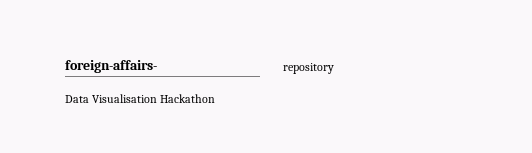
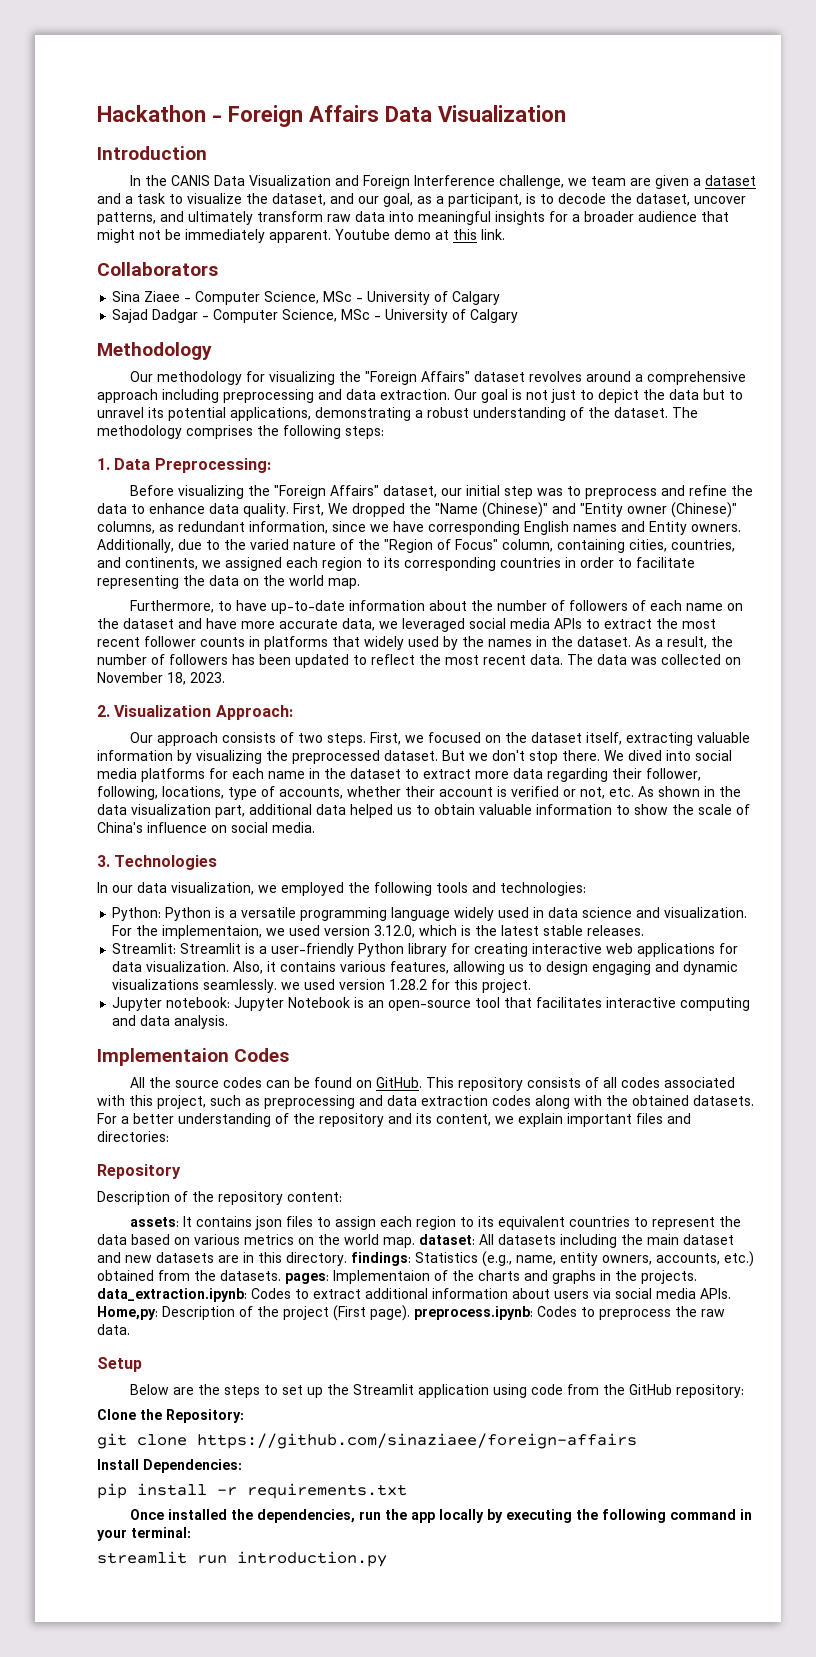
[65,60,157,73] [65,94,216,103] [283,63,334,74] foreign-affairs- // Data Visualisation Hackathon repository -> [97,105,566,127] [97,146,207,160] [129,175,756,189] [97,193,746,207] [97,211,729,225] [97,229,505,243] [97,262,218,276] [112,291,501,305] [112,309,519,323] [97,342,212,360] [129,371,746,385] [97,389,743,403] [97,407,698,421] [97,425,384,439] [97,458,271,473] [129,485,753,499] [97,502,737,518] [97,521,741,535] [97,539,735,553] [97,557,695,571] [97,575,360,589] [129,600,743,614] [97,618,716,632] [97,636,733,650] [97,654,741,668] [97,672,225,685] [97,705,293,720] [129,732,750,746] [97,750,732,764] [97,768,701,782] [97,786,741,800] [97,804,750,818] [97,822,315,833] [97,855,218,870] [97,882,586,896] [112,907,748,921] [112,925,645,939] [112,943,739,957] [112,961,739,975] [112,979,532,993] [112,997,751,1011] [112,1015,229,1029] [97,1048,290,1066] [129,1077,735,1091] [97,1095,754,1109] [97,1113,691,1127] [97,1131,169,1142] [97,1164,181,1179] [97,1191,342,1205] [129,1216,741,1230] [97,1234,734,1248] [97,1251,754,1267] [97,1270,697,1284] [97,1288,731,1302] [97,1305,725,1321] [97,1324,130,1335] [97,1357,142,1372] [129,1384,744,1398] [97,1409,244,1423] [97,1433,637,1449] [97,1459,242,1473] [97,1483,407,1499] [129,1509,752,1523] [97,1527,191,1541] [97,1551,387,1567] Hackathon - Foreign Affairs Data Visualization // Introduction // In the CANIS Data Visualization and Foreign Interference challenge, we team are given a dataset and a task to visualize the dataset, and our goal, as a participant, is to decode the dataset, uncover patterns, and ultimately transform raw data into meaningful insights for a broader audience that might not be immediately apparent. Youtube demo at this link. // Collaborators // Sina Ziaee - Computer Science, MSc - University of Calgary // Sajad Dadgar - Computer Science, MSc - University of Calgary // Methodology // Our methodology for visualizing the "Foreign Affairs" dataset revolves around a comprehensive approach including preprocessing and data extraction. Our goal is not just to depict the data but to unravel its potential applications, demonstrating a robust understanding of the dataset. The methodology comprises the following steps: // 1. Data Preprocessing: // Before visualizing the "Foreign Affairs" dataset, our initial step was to preprocess and refine the data to enhance data quality. First, We dropped the "Name (Chinese)" and "Entity owner (Chinese)" columns, as redundant information, since we have corresponding English names and Entity owners. Additionally, due to the varied nature of the "Region of Focus" column, containing cities, countries, and continents, we assigned each region to its corresponding countries in order to facilitate representing the data on the world map. // Furthermore, to have up-to-date information about the number of followers of each name on the dataset and have more accurate data, we leveraged social media APIs to extract the most recent follower counts in platforms that widely used by the names in the dataset. As a result, the number of followers has been updated to reflect the most recent data. The data was collected on November 18, 2023. // 2. Visualization Approach: // Our approach consists of two steps. First, we focused on the dataset itself, extracting valuable information by visualizing the preprocessed dataset. But we don't stop there. We dived into social media platforms for each name in the dataset to extract more data regarding their follower, following, locations, type of accounts, whether their account is verified or not, etc. As shown in the data visualization part, additional data helped us to obtain valuable information to show the scale of China's influence on social media. // 3. Technologies // In our data visualization, we employed the following tools and technologies: // Python: Python is a versatile programming language widely used in data science and visualization. For the implementaion, we used version 3.12.0, which is the latest stable releases. // Streamlit: Streamlit is a user-friendly Python library for creating interactive web applications for data visualization. Also, it contains various features, allowing us to design engaging and dynamic visualizations seamlessly. we used version 1.28.2 for this project. // Jupyter notebook: Jupyter Notebook is an open-source tool that facilitates interactive computing and data analysis. // Implementaion Codes // All the source codes can be found on GitHub. This repository consists of all codes associated with this project, such as preprocessing and data extraction codes along with the obtained datasets. For a better understanding of the repository and its content, we explain important files and directories: // Repository // Description of the repository content: // assets: It contains json files to assign each region to its equivalent countries to represent the data based on various metrics on the world map. dataset: All datasets including the main dataset and new datasets are in this directory. findings: Statistics (e.g., name, entity owners, accounts, etc.) obtained from the datasets. pages: Implementaion of the charts and graphs in the projects. data_extraction.ipynb: Codes to extract additional information about users via social media APIs. Home,py: Description of the project (First page). preprocess.ipynb: Codes to preprocess the raw data. // Setup // Below are the steps to set up the Streamlit application using code from the GitHub repository: // Clone the Repository: // git clone https://github.com/sinaziaee/foreign-affairs // Install Dependencies: // pip install -r requirements.txt // Once installed the dependencies, run the app locally by executing the following command in your terminal: // streamlit run introduction.py

